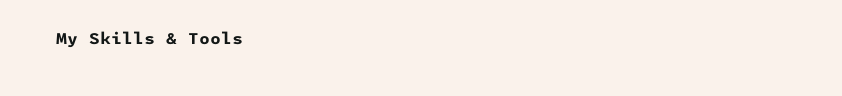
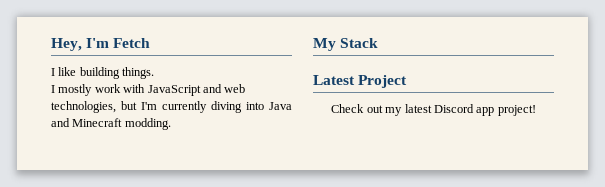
[56,31,243,48] My Skills & Tools -> [51,38,151,51] [51,67,155,79] [51,84,246,96] [51,101,292,113] [51,118,171,130] [313,38,379,51] [313,75,408,88] [331,104,536,116] Hey, I'm Fetch // I like building things. // I mostly work with JavaScript and web technologies, but I'm currently diving into Java and Minecraft modding. // My Stack // Latest Project // Check out my latest Discord app project!

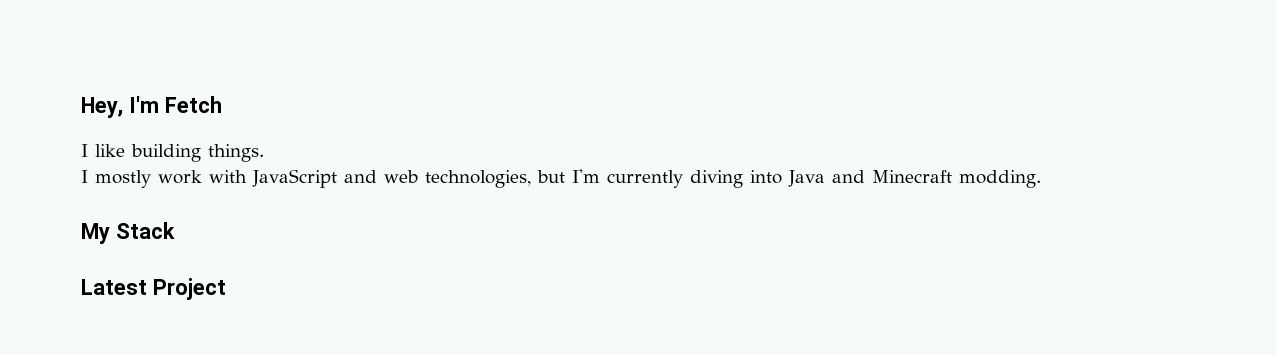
[331,104,536,116] // Check out my latest Discord app project! -> (226, 289) none

